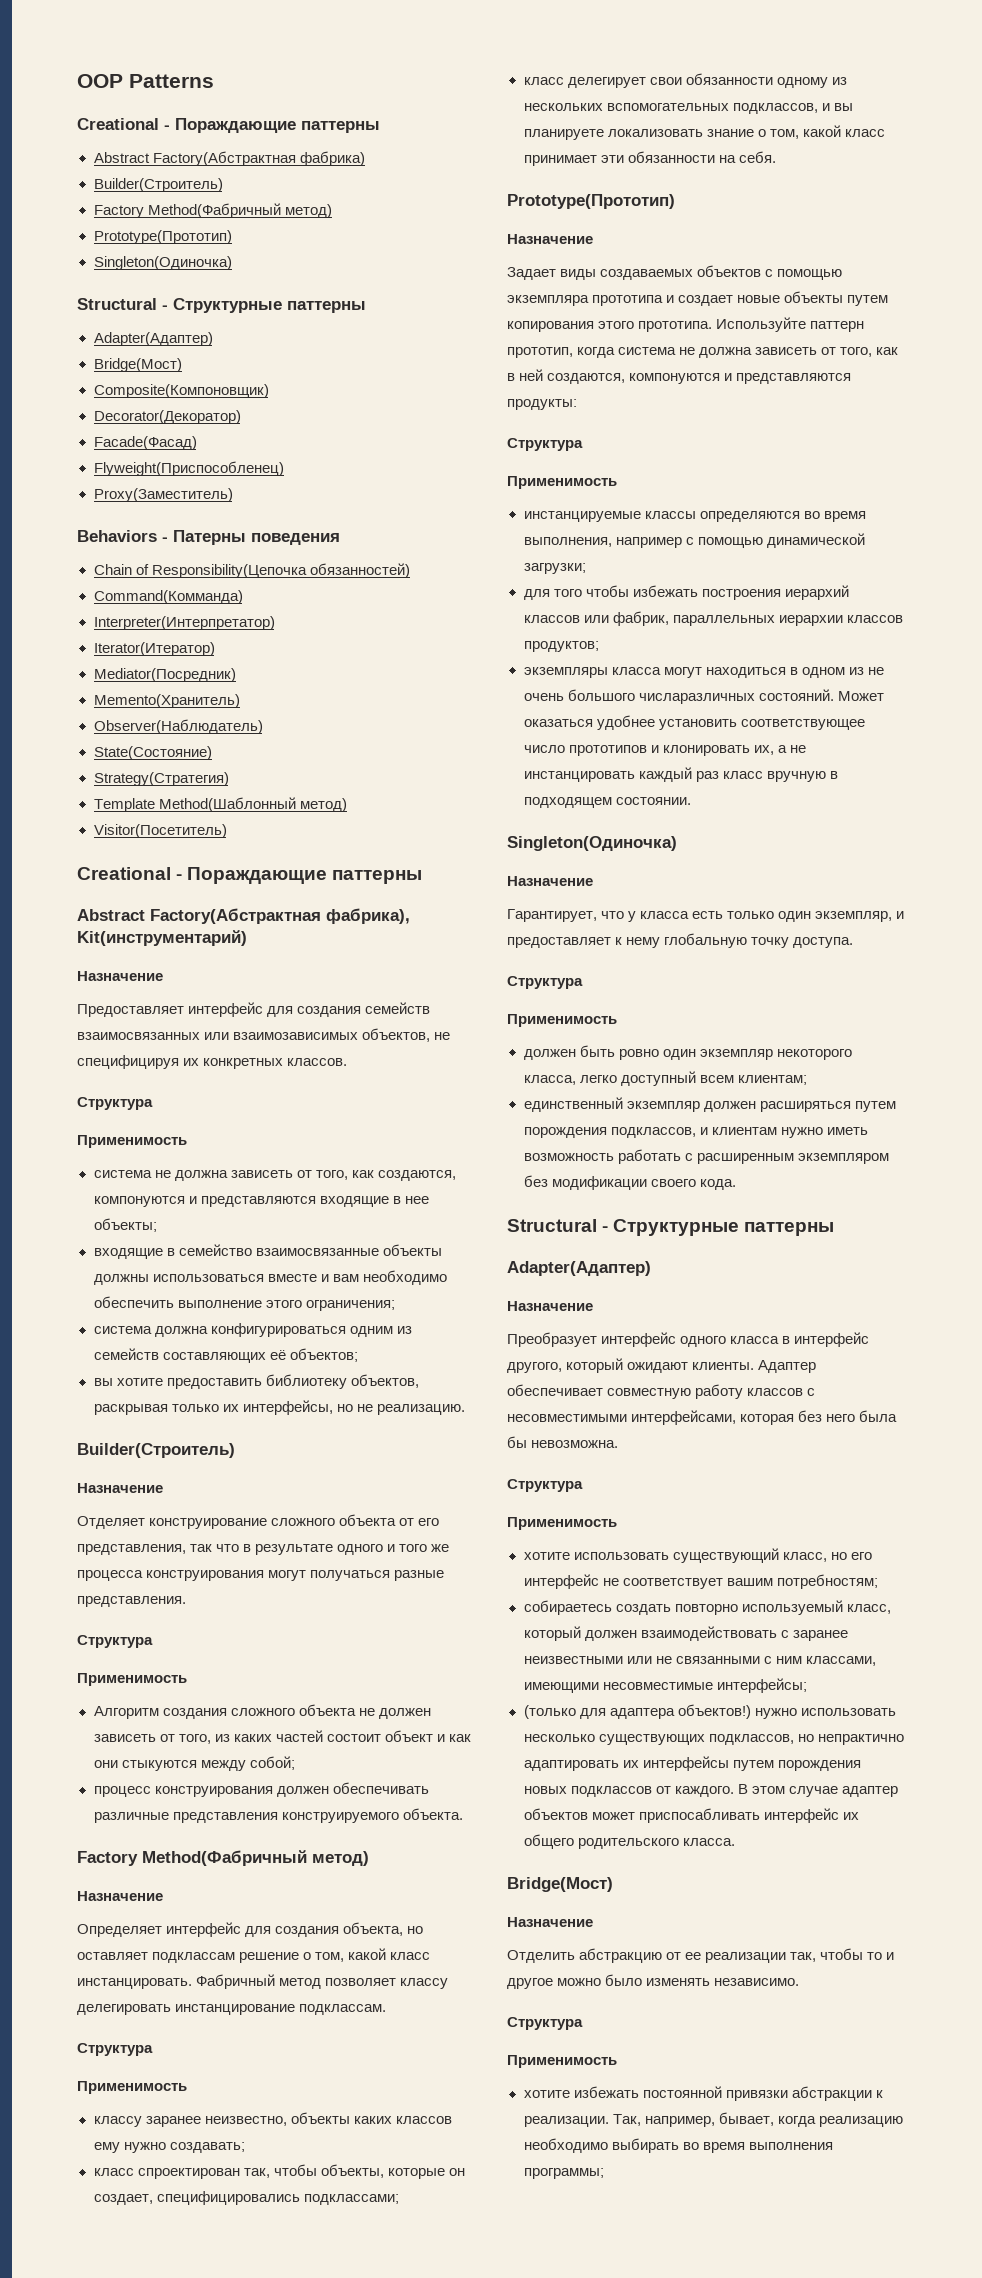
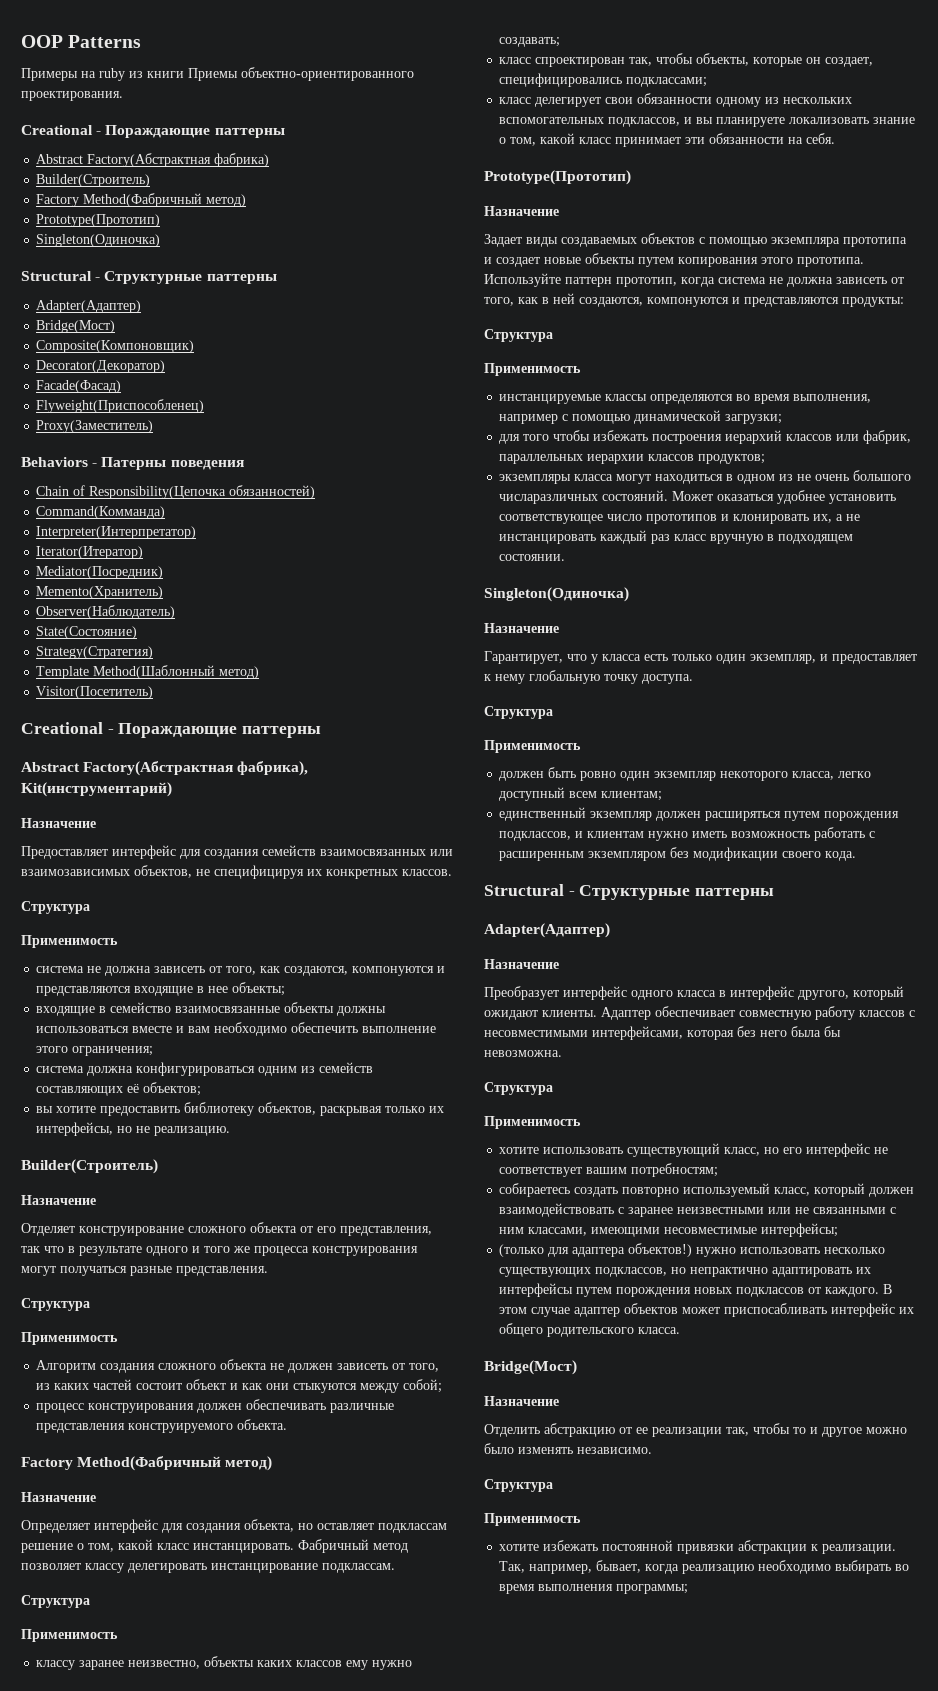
(214, 81) none -> [21,67,414,81] [21,91,123,101] // Примеры на ruby из книги Приемы объектно-ориентированного проектирования.

